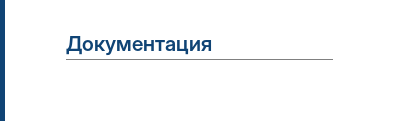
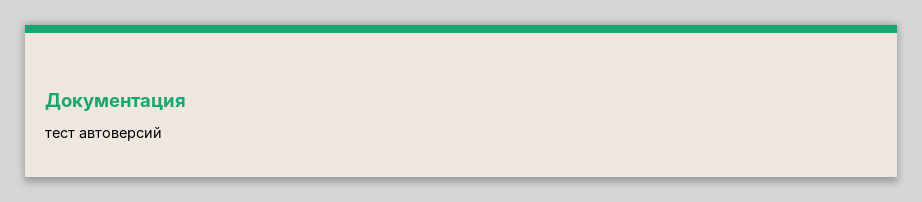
(212, 46) none -> [45,126,162,141] // тест автоверсий

